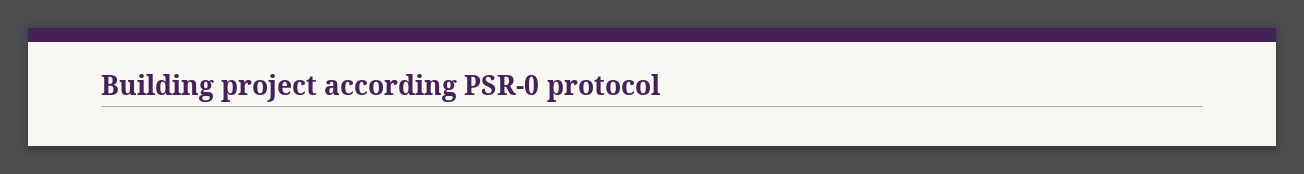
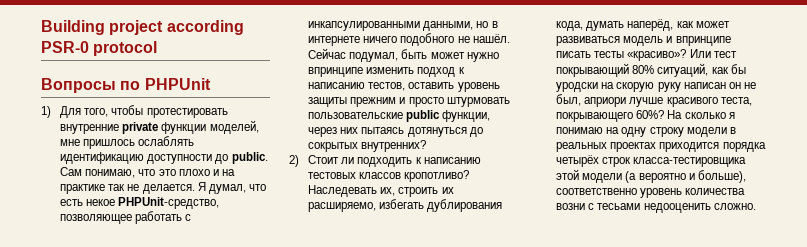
(660, 88) none -> [41,78,211,93] [41,105,228,118] [60,120,259,134] [60,136,195,149] [60,152,268,164] [60,167,235,178] [60,182,266,194] [60,197,220,209] [60,211,192,224] [308,21,498,31] [308,33,510,46] [308,48,499,62] [308,67,465,77] [308,82,500,92] [308,97,510,107] [308,110,491,122] [308,127,483,137] [308,140,427,152] [289,155,481,167] [308,170,470,182] [308,185,454,197] [308,199,503,212] [556,19,730,31] [556,36,731,46] [556,49,737,61] [556,63,746,77] [556,82,756,92] [556,94,752,107] [556,110,735,122] [556,127,736,137] [556,142,766,152] [556,155,747,167] [556,169,746,183] [556,188,746,198] [556,203,756,213] // Вопросы по PHPUnit // 1) Для того, чтобы протестировать внутренние private функции моделей, мне пришлось ослаблять идентификацию доступности до public. Сам понимаю, что это плохо и на практике так не делается. Я думал, что есть некое PHPUnit-средство, позволяющее работать с инкапсулированными данными, но в интернете ничего подобного не нашёл. Сейчас подумал, быть может нужно впринципе изменить подход к написанию тестов, оставить уровень защиты прежним и просто штурмовать пользовательские public функции, через них пытаясь дотянуться до сокрытых внутренних? // 2) Стоит ли подходить к написанию тестовых классов кропотливо? Наследевать их, строить их расширяемо, избегать дублирования кода, думать наперёд, как может развиваться модель и впринципе писать тесты «красиво»? Или тест покрывающий 80% ситуаций, как бы уродски на скорую руку написан он не был, априори лучше красивого теста, покрывающего 60%? На сколько я понимаю на одну строку модели в реальных проектах приходится порядка четырёх строк класса-тестировщика этой модели (а вероятно и больше), соответственно уровень количества возни с тесьами недооценить сложно.

